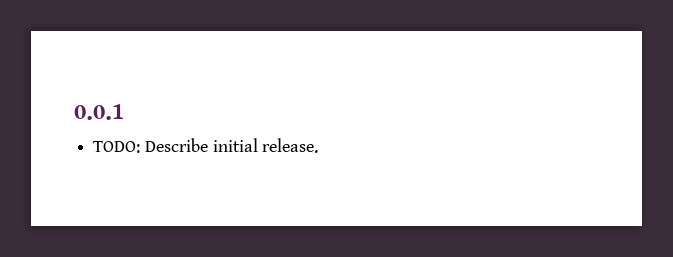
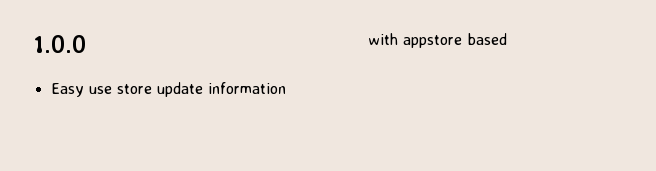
[74,104,124,120] [93,138,319,153] 0.0.1 // TODO: Describe initial release. -> [33,35,86,53] [50,82,286,97] [367,33,507,48] 1.0.0 // Easy use store update information with appstore based

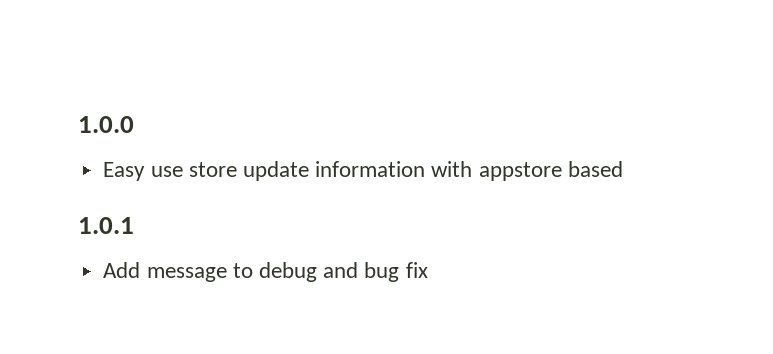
(507, 39) none -> [78,217,134,234] [103,262,428,282] // 1.0.1 // Add message to debug and bug fix

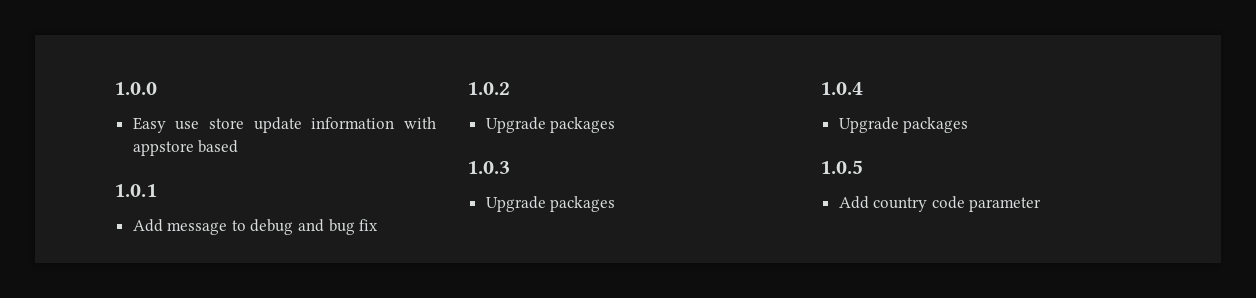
(428, 270) none -> [467,82,510,95] [485,117,616,133] [467,161,510,174] [485,196,616,212] [820,82,863,95] [838,117,969,133] [820,160,863,174] [838,196,1042,212] // 1.0.2 // Upgrade packages // 1.0.3 // Upgrade packages // 1.0.4 // Upgrade packages // 1.0.5 // Add country code parameter

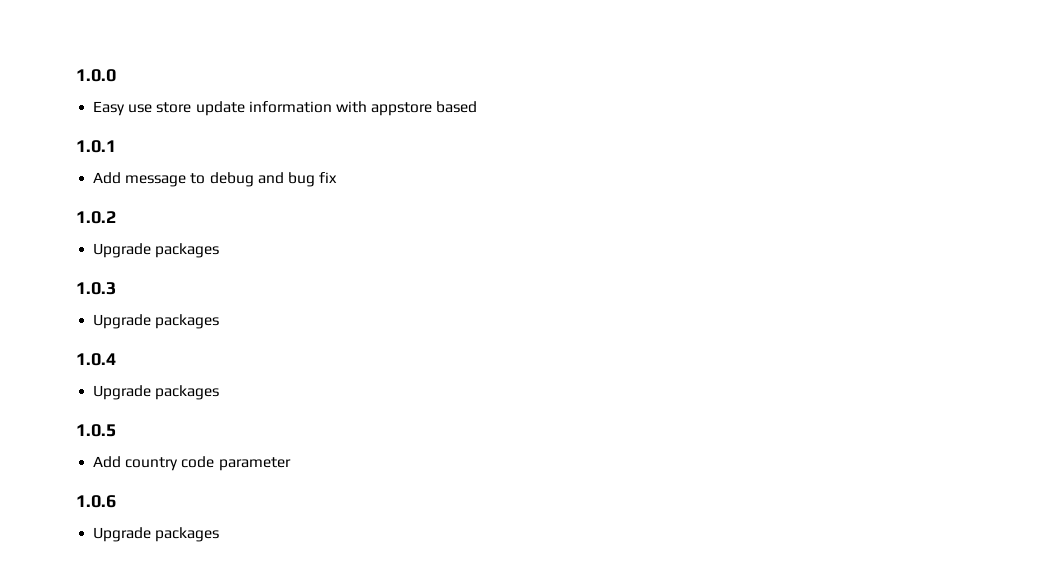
(1042, 204) none -> [76,495,116,508] [93,527,220,542] // 1.0.6 // Upgrade packages

